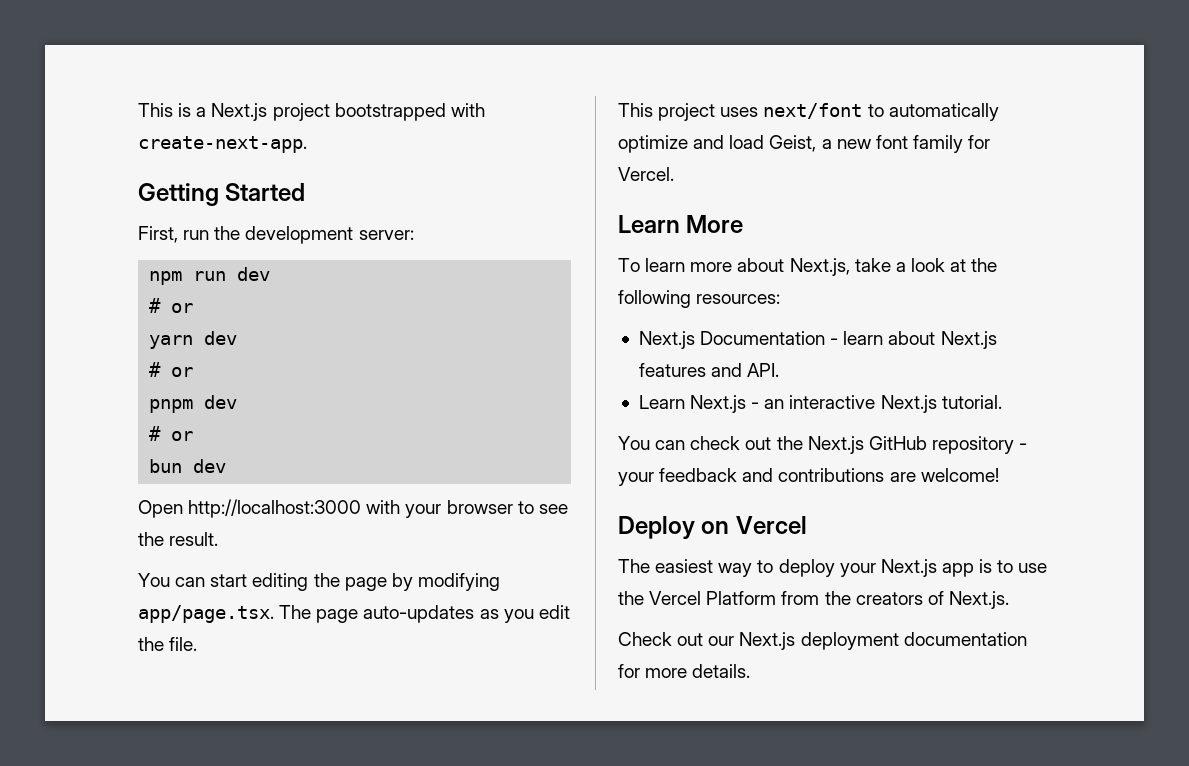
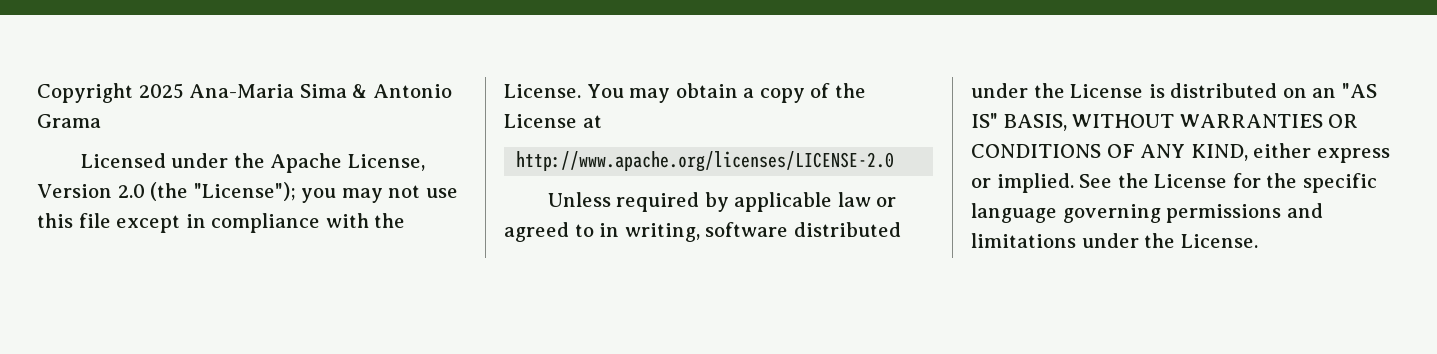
[138,103,485,121] [138,136,307,153] [138,183,306,206] [138,226,414,244] [149,267,271,285] [149,298,194,313] [149,331,238,349] [149,362,194,377] [149,395,238,413] [149,426,194,441] [149,459,227,473] [138,499,568,518] [138,532,219,546] [138,573,500,591] [138,605,570,623] [138,637,198,651] [618,103,999,121] [618,135,991,153] [618,167,674,181] [618,215,744,233] [618,258,998,276] [618,290,781,308] [638,331,997,349] [638,363,780,377] [638,395,1002,413] [618,436,1028,454] [618,468,999,486] [618,516,807,539] [618,559,1048,577] [618,591,1009,609] [618,632,1027,650] [618,664,751,678] This is a Next.js project bootstrapped with create-next-app. // Getting Started // First, run the development server: // npm run dev // # or // yarn dev // # or // pnpm dev // # or // bun dev // Open http://localhost:3000 with your browser to see the result. // You can start editing the page by modifying app/page.tsx. The page auto-updates as you edit the file. // This project uses next/font to automatically optimize and load Geist, a new font family for Vercel. // Learn More // To learn more about Next.js, take a look at the following resources: // Next.js Documentation - learn about Next.js features and API. // Learn Next.js - an interactive Next.js tutorial. // You can check out the Next.js GitHub repository - your feedback and contributions are welcome! // Deploy on Vercel // The easiest way to deploy your Next.js app is to use the Vercel Platform from the creators of Next.js. // Check out our Next.js deployment documentation for more details. -> [37,83,452,103] [37,114,101,128] [80,153,425,173] [37,182,458,203] [37,213,406,233] [504,83,866,103] [504,114,602,128] [516,151,895,172] [547,192,897,212] [504,222,901,242] [971,83,1377,98] [971,113,1359,131] [971,143,1390,163] [971,173,1377,193] [971,203,1323,223] [971,233,1258,248] Copyright 2025 Ana-Maria Sima & Antonio Grama // Licensed under the Apache License, Version 2.0 (the "License"); you may not use this file except in compliance with the License. You may obtain a copy of the License at // http://www.apache.org/licenses/LICENSE-2.0 // Unless required by applicable law or agreed to in writing, software distributed under the License is distributed on an "AS IS" BASIS, WITHOUT WARRANTIES OR CONDITIONS OF ANY KIND, either express or implied. See the License for the specific language governing permissions and limitations under the License.

